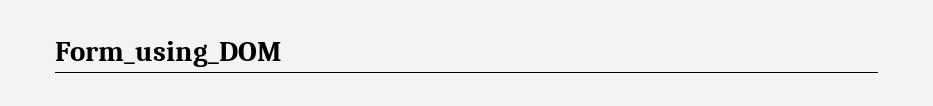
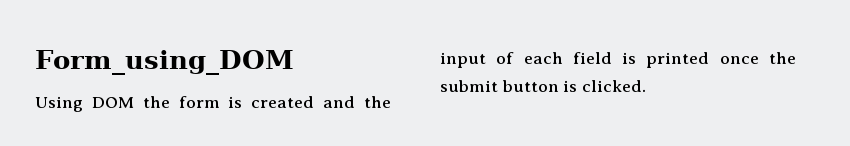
(282, 54) none -> [35,96,391,112] [440,52,796,68] [440,80,647,92] // Using DOM the form is created and the input of each field is printed once the submit button is clicked.

